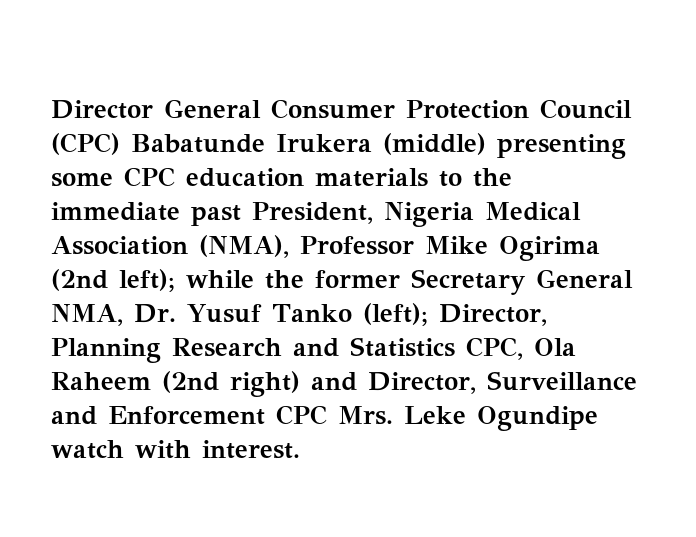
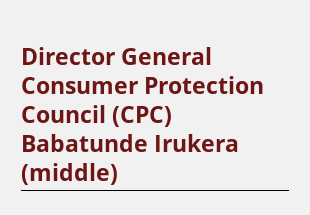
[497,134,626,159] [51,167,512,187] [51,202,581,227] [51,235,600,261] [51,269,633,295] [51,303,547,326] [51,337,576,363] [51,371,637,397] [51,405,598,431] [51,440,300,459] presenting some CPC education materials to the immediate past President, Nigeria Medical Association (NMA), Professor Mike Ogirima (2nd left); while the former Secretary General NMA, Dr. Yusuf Tanko (left); Director, Planning Research and Statistics CPC, Ola Raheem (2nd right) and Director, Surveillance and Enforcement CPC Mrs. Leke Ogundipe watch with interest. -> (118, 174) none

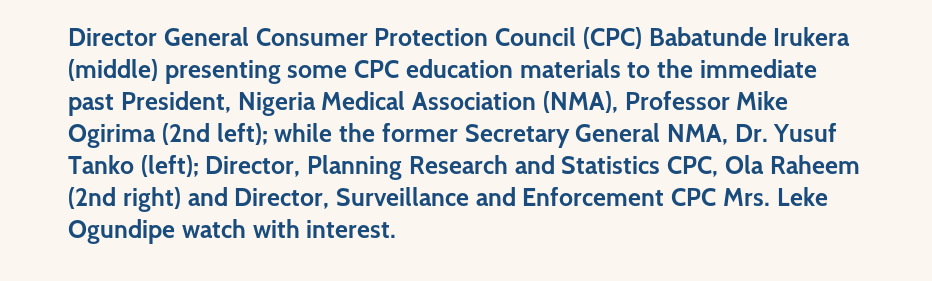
(118, 174) none -> [164,59,817,84] [68,91,789,116] [68,123,838,148] [68,155,860,180] [68,187,828,212] [68,219,397,244] presenting some CPC education materials to the immediate past President, Nigeria Medical Association (NMA), Professor Mike Ogirima (2nd left); while the former Secretary General NMA, Dr. Yusuf Tanko (left); Director, Planning Research and Statistics CPC, Ola Raheem (2nd right) and Director, Surveillance and Enforcement CPC Mrs. Leke Ogundipe watch with interest.

